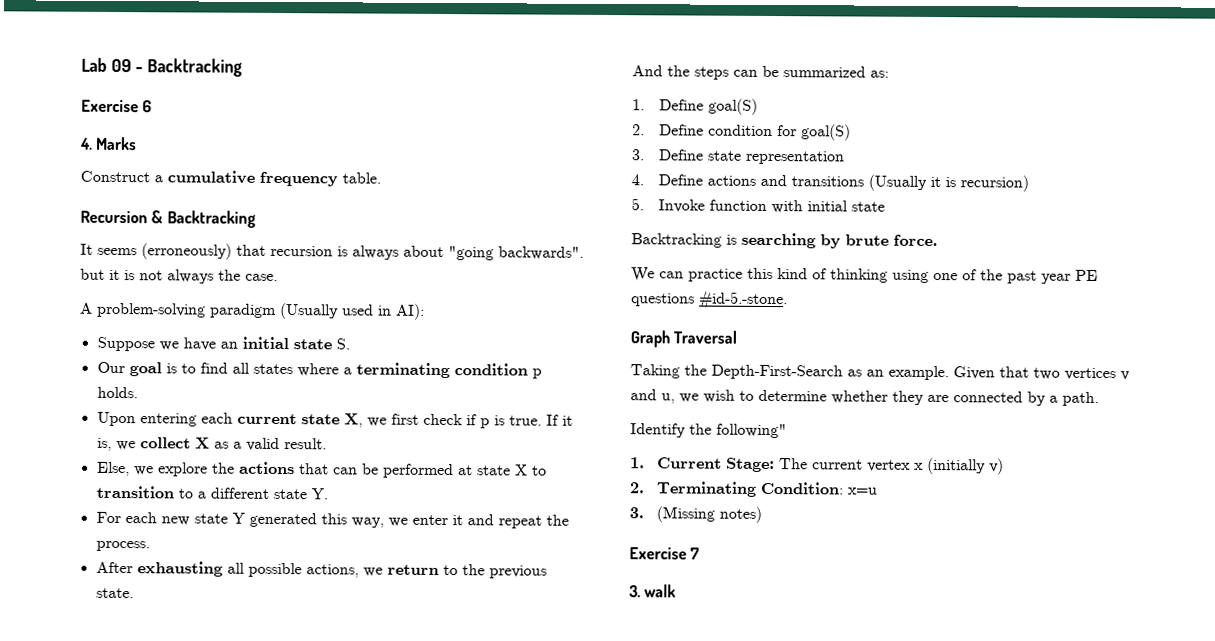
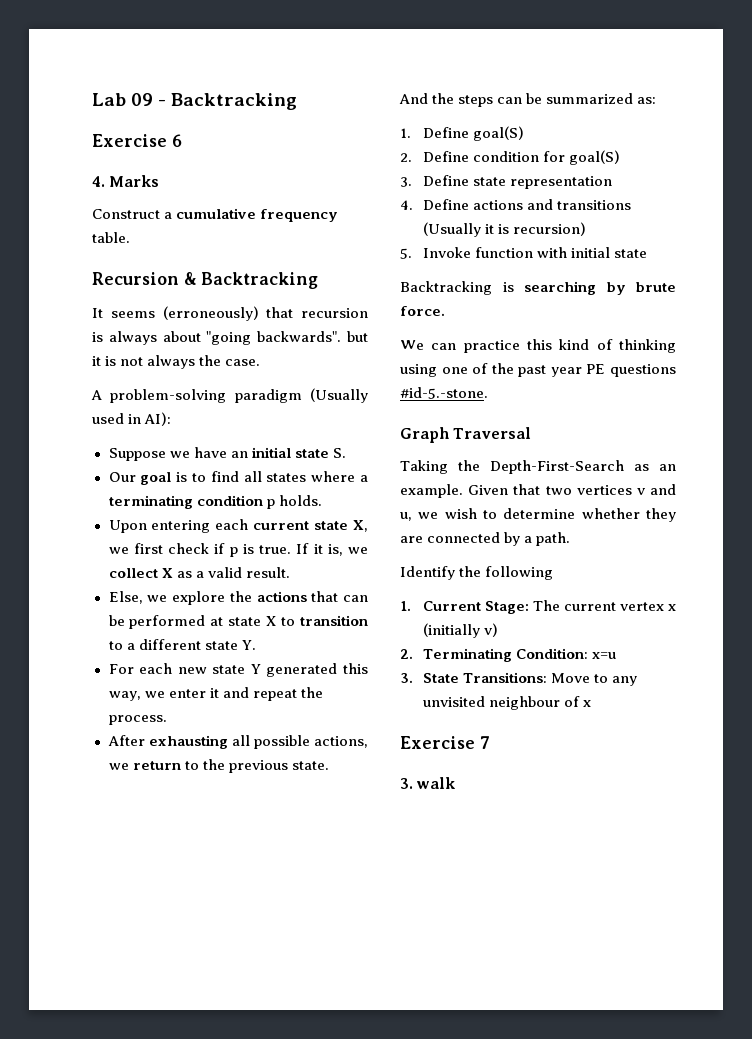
[716,423,787,439] following" -> [485,566,554,580] following
[656,506,763,523] (Missing notes) -> [422,672,637,686] [422,696,591,710] State Transitions: Move to any unvisited neighbour of x

